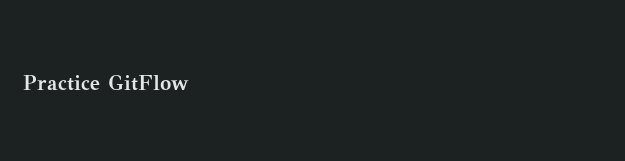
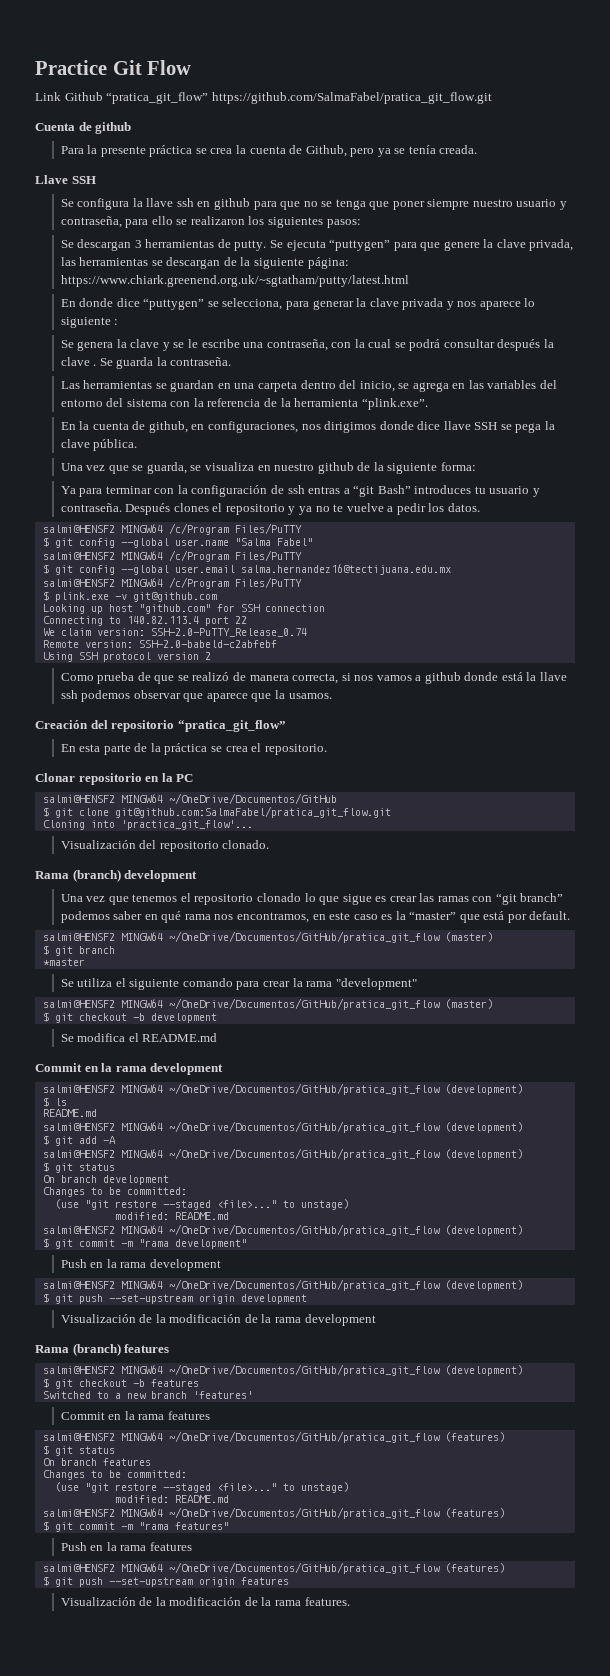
[108,74,189,91] GitFlow -> [112,60,192,75] [35,92,492,104] [35,122,132,134] [60,145,478,157] [35,175,96,184] [60,198,567,210] [60,216,361,228] [60,239,574,251] [60,257,349,269] [60,275,409,287] [60,298,536,310] [60,317,119,328] [60,339,554,351] [60,357,232,369] [60,380,557,392] [60,398,428,410] [60,421,555,433] [60,439,138,451] [60,462,476,474] [60,485,540,497] [60,503,480,515] [42,523,302,535] [42,537,313,548] [42,550,302,562] [42,564,451,575] [42,577,302,589] [42,591,217,602] [42,604,325,614] [42,616,247,626] [42,628,307,637] [42,640,277,648] [42,652,211,662] [60,672,567,684] [60,690,332,702] [35,720,286,732] [60,743,327,755] [35,773,194,785] [42,793,337,804] [42,806,391,818] [42,820,253,830] [60,840,270,852] [35,869,198,882] [60,893,564,905] [60,911,571,923] [42,931,493,943] [42,945,115,956] [42,958,85,966] [60,978,417,990] [42,998,493,1010] [42,1012,217,1023] [60,1033,218,1042] [35,1063,224,1075] [42,1083,523,1095] [42,1097,67,1107] [42,1109,97,1117] [42,1121,523,1133] [42,1135,116,1146] [42,1148,523,1160] [42,1162,115,1173] [42,1175,169,1185] [42,1187,187,1197] [54,1199,349,1210] [114,1212,229,1220] [42,1224,523,1236] [42,1238,247,1249] [60,1259,221,1271] [42,1279,523,1291] [42,1293,307,1304] [60,1314,376,1326] [35,1343,170,1356] [42,1364,523,1376] [42,1378,199,1389] [42,1391,253,1399] [60,1411,210,1420] [42,1431,505,1443] [42,1445,115,1456] [42,1458,151,1466] [42,1470,187,1480] [54,1482,349,1493] [114,1495,229,1503] [42,1507,505,1519] [42,1521,229,1532] [60,1542,192,1551] [42,1562,505,1574] [42,1576,289,1587] [60,1597,350,1606] Git Flow // Link Github “pratica_git_flow” https://github.com/SalmaFabel/pratica_git_flow.git // Cuenta de github // Para la presente práctica se crea la cuenta de Github, pero ya se tenía creada. // Llave SSH // Se configura la llave ssh en github para que no se tenga que poner siempre nuestro usuario y contraseña, para ello se realizaron los siguientes pasos: // Se descargan 3 herramientas de putty. Se ejecuta “puttygen” para que genere la clave privada, las herramientas se descargan de la siguiente página: https://www.chiark.greenend.org.uk/~sgtatham/putty/latest.html // En donde dice “puttygen” se selecciona, para generar la clave privada y nos aparece lo siguiente : // Se genera la clave y se le escribe una contraseña, con la cual se podrá consultar después la clave . Se guarda la contraseña. // Las herramientas se guardan en una carpeta dentro del inicio, se agrega en las variables del entorno del sistema con la referencia de la herramienta “plink.exe”. // En la cuenta de github, en configuraciones, nos dirigimos donde dice llave SSH se pega la clave pública. // Una vez que se guarda, se visualiza en nuestro github de la siguiente forma: // Ya para terminar con la configuración de ssh entras a “git Bash” introduces tu usuario y contraseña. Después clones el repositorio y ya no te vuelve a pedir los datos. // salmi@HENSF2 MINGW64 /c/Program Files/PuTTY // $ git config --global user.name "Salma Fabel" // salmi@HENSF2 MINGW64 /c/Program Files/PuTTY // $ git config --global user.email salma.hernandez16@tectijuana.edu.mx // salmi@HENSF2 MINGW64 /c/Program Files/PuTTY // $ plink.exe -v git@github.com // Looking up host "github.com" for SSH connection // Connecting to 140.82.113.4 port 22 // We claim version: SSH-2.0-PuTTY_Release_0.74 // Remote version: SSH-2.0-babeld-c2abfebf // Using SSH protocol version 2 // Como prueba de que se realizó de manera correcta, si nos vamos a github donde está la llave ssh podemos observar que aparece que la usamos. // Creación del repositorio “pratica_git_flow” // En esta parte de la práctica se crea el repositorio. // Clonar repositorio en la PC // salmi@HENSF2 MINGW64 ~/OneDrive/Documentos/GitHub // $ git clone git@github.com:SalmaFabel/pratica_git_flow.git // Cloning into 'practica_git_flow'... // Visualización del repositorio clonado. // Rama (branch) development // Una vez que tenemos el repositorio clonado lo que sigue es crear las ramas con “git branch” podemos saber en qué rama nos encontramos, en este caso es la “master” que está por default. // salmi@HENSF2 MINGW64 ~/OneDrive/Documentos/GitHub/pratica_git_flow (master) // $ git branch // *master // Se utiliza el siguiente comando para crear la rama "development" // salmi@HENSF2 MINGW64 ~/OneDrive/Documentos/GitHub/pratica_git_flow (master) // $ git checkout -b development // Se modifica el README.md // Commit en la rama development // salmi@HENSF2 MINGW64 ~/OneDrive/Documentos/GitHub/pratica_git_flow (development) // $ ls // README.md // salmi@HENSF2 MINGW64 ~/OneDrive/Documentos/GitHub/pratica_git_flow (development) // $ git add -A // salmi@HENSF2 MINGW64 ~/OneDrive/Documentos/GitHub/pratica_git_flow (development) // $ git status // On branch development // Changes to be committed: // (use "git restore --staged <file>..." to unstage) // modified: README.md // salmi@HENSF2 MINGW64 ~/OneDrive/Documentos/GitHub/pratica_git_flow (development) // $ git commit -m "rama development" // Push en la rama development // salmi@HENSF2 MINGW64 ~/OneDrive/Documentos/GitHub/pratica_git_flow (development) // $ git push --set-upstream origin development // Visualización de la modificación de la rama development // Rama (branch) features // salmi@HENSF2 MINGW64 ~/OneDrive/Documentos/GitHub/pratica_git_flow (development) // $ git checkout -b features // Switched to a new branch 'features' // Commit en la rama features // salmi@HENSF2 MINGW64 ~/OneDrive/Documentos/GitHub/pratica_git_flow (features) // $ git status // On branch features // Changes to be committed: // (use "git restore --staged <file>..." to unstage) // modified: README.md // salmi@HENSF2 MINGW64 ~/OneDrive/Documentos/GitHub/pratica_git_flow (features) // $ git commit -m "rama features" // Push en la rama features // salmi@HENSF2 MINGW64 ~/OneDrive/Documentos/GitHub/pratica_git_flow (features) // $ git push --set-upstream origin features // Visualización de la modificación de la rama features.

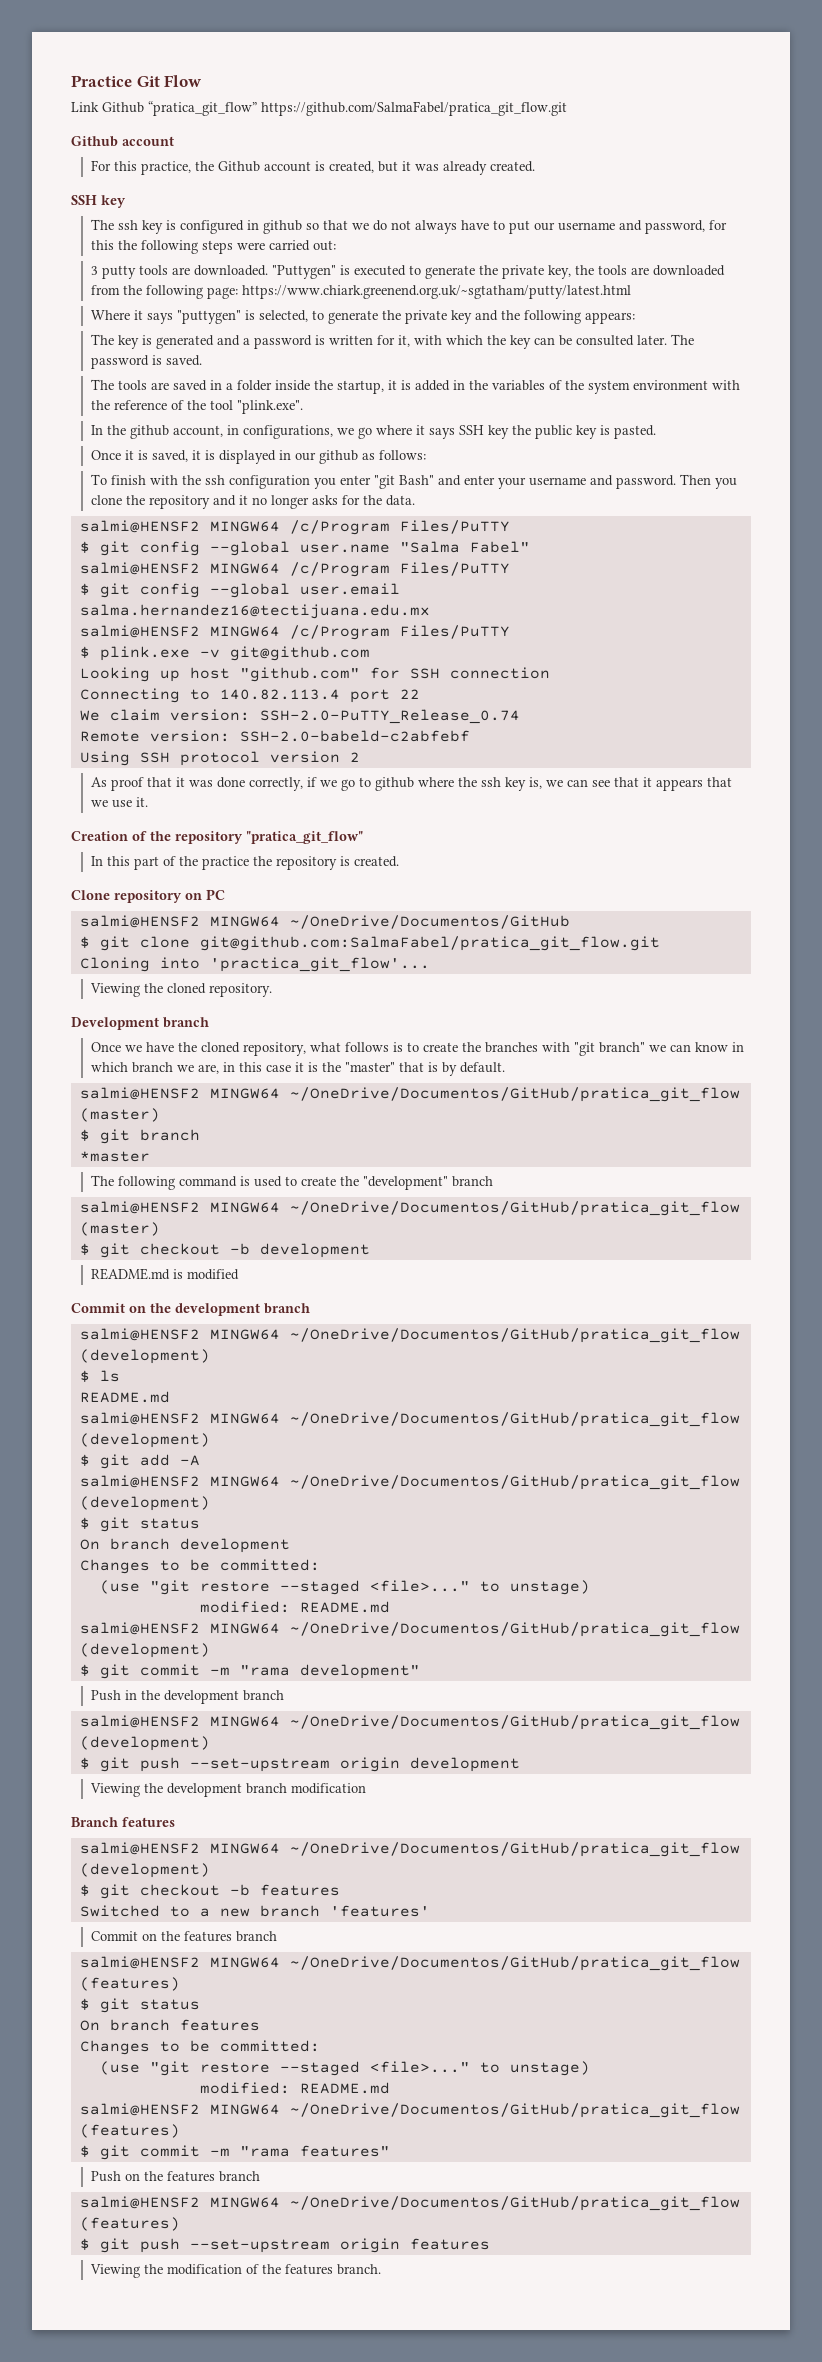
[35,122,132,134] [60,145,478,157] [35,175,96,184] [60,198,567,210] [60,216,361,228] [60,239,574,251] [60,257,349,269] [60,275,409,287] [60,298,536,310] [60,317,119,328] [60,339,554,351] [60,357,232,369] [60,380,557,392] [60,398,428,410] [60,421,555,433] [60,439,138,451] [60,462,476,474] [60,485,540,497] [60,503,480,515] Cuenta de github // Para la presente práctica se crea la cuenta de Github, pero ya se tenía creada. // Llave SSH // Se configura la llave ssh en github para que no se tenga que poner siempre nuestro usuario y contraseña, para ello se realizaron los siguientes pasos: // Se descargan 3 herramientas de putty. Se ejecuta “puttygen” para que genere la clave privada, las herramientas se descargan de la siguiente página: https://www.chiark.greenend.org.uk/~sgtatham/putty/latest.html // En donde dice “puttygen” se selecciona, para generar la clave privada y nos aparece lo siguiente : // Se genera la clave y se le escribe una contraseña, con la cual se podrá consultar después la clave . Se guarda la contraseña. // Las herramientas se guardan en una carpeta dentro del inicio, se agrega en las variables del entorno del sistema con la referencia de la herramienta “plink.exe”. // En la cuenta de github, en configuraciones, nos dirigimos donde dice llave SSH se pega la clave pública. // Una vez que se guarda, se visualiza en nuestro github de la siguiente forma: // Ya para terminar con la configuración de ssh entras a “git Bash” introduces tu usuario y contraseña. Después clones el repositorio y ya no te vuelve a pedir los datos. -> [71,136,174,147] [90,160,535,175] [71,195,126,208] [90,219,727,234] [90,240,336,254] [90,265,725,279] [90,285,631,299] [90,310,635,324] [90,334,694,349] [90,355,202,369] [90,379,740,394] [90,400,303,414] [90,425,656,439] [90,450,426,464] [90,474,737,489] [90,495,415,509] Github account // For this practice, the Github account is created, but it was already created. // SSH key // The ssh key is configured in github so that we do not always have to put our username and password, for this the following steps were carried out: // 3 putty tools are downloaded. "Puttygen" is executed to generate the private key, the tools are downloaded from the following page: https://www.chiark.greenend.org.uk/~sgtatham/putty/latest.html // Where it says "puttygen" is selected, to generate the private key and the following appears: // The key is generated and a password is written for it, with which the key can be consulted later. The password is saved. // The tools are saved in a folder inside the startup, it is added in the variables of the system environment with the reference of the tool "plink.exe". // In the github account, in configurations, we go where it says SSH key the public key is pasted. // Once it is saved, it is displayed in our github as follows: // To finish with the ssh configuration you enter "git Bash" and enter your username and password. Then you clone the repository and it no longer asks for the data.
[60,672,567,684] [60,690,332,702] [35,720,286,732] [60,743,327,755] [35,773,173,785] Como prueba de que se realizó de manera correcta, si nos vamos a github donde está la llave ssh podemos observar que aparece que la usamos. // Creación del repositorio “pratica_git_flow” // En esta parte de la práctica se crea el repositorio. // Clonar repositorio en la -> [90,777,732,791] [90,797,148,808] [71,831,363,844] [90,856,399,870] [71,890,202,903] As proof that it was done correctly, if we go to github where the ssh key is, we can see that it appears that we use it. // Creation of the repository "pratica_git_flow" // In this part of the practice the repository is created. // Clone repository on
[60,840,270,852] [35,869,198,882] [60,893,564,905] [60,911,527,923] Visualización del repositorio clonado. // Rama (branch) development // Una vez que tenemos el repositorio clonado lo que sigue es crear las ramas con “git branch” podemos saber en qué rama nos encontramos, en este caso es la “master” que está por -> [89,983,272,997] [71,1017,209,1030] [90,1042,744,1056] [90,1062,457,1076] Viewing the cloned repository. // Development branch // Once we have the cloned repository, what follows is to create the branches with "git branch" we can know in which branch we are, in this case it is the "master" that is by
[60,978,333,990] Se utiliza el siguiente comando para crear la rama -> [90,1175,359,1190] The following command is used to create the
(417, 984) none -> [451,1176,493,1187] branch
[60,1033,218,1042] [35,1063,224,1075] Se modifica el README.md // Commit en la rama development -> [90,1268,239,1280] [71,1303,310,1316] README.md is modified // Commit on the development branch
[90,1259,221,1271] en la rama development -> [124,1690,284,1704] in the development branch
[60,1314,376,1326] [35,1343,121,1356] Visualización de la modificación de la rama development // Rama (branch) -> [89,1783,366,1797] [71,1817,118,1827] Viewing the development branch modification // Branch
[108,1411,210,1420] en la rama features -> [141,1931,277,1942] on the features branch
[90,1542,192,1551] en la rama features -> [124,2171,260,2182] on the features branch
[60,1597,350,1606] Visualización de la modificación de la rama features. -> [89,2264,381,2278] Viewing the modification of the features branch.

